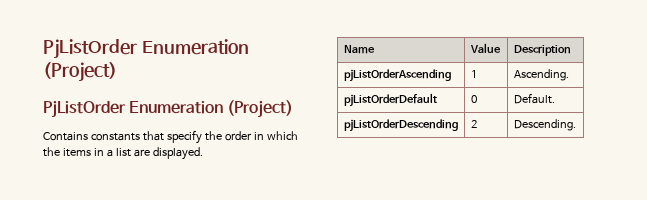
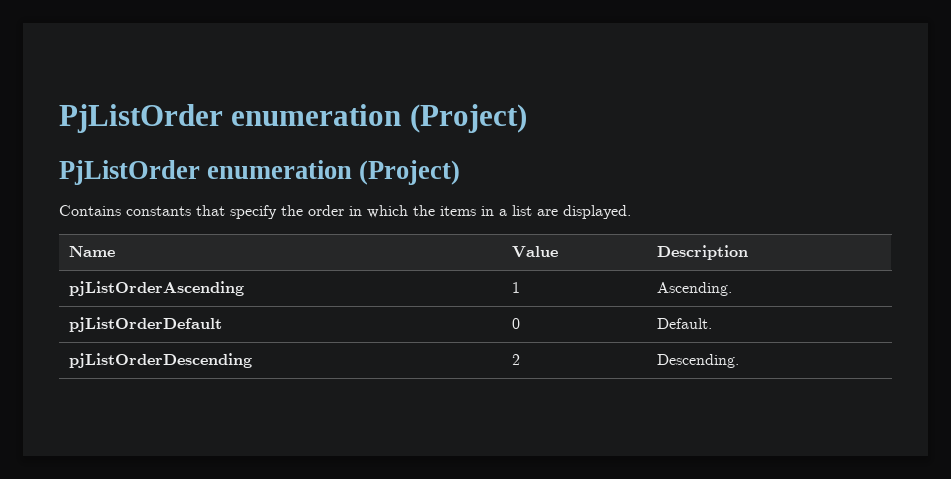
[43,39,249,59] PjListOrder Enumeration -> [59,104,402,133] PjListOrder enumeration
[129,101,224,114] Enumeration -> [207,160,353,179] enumeration

